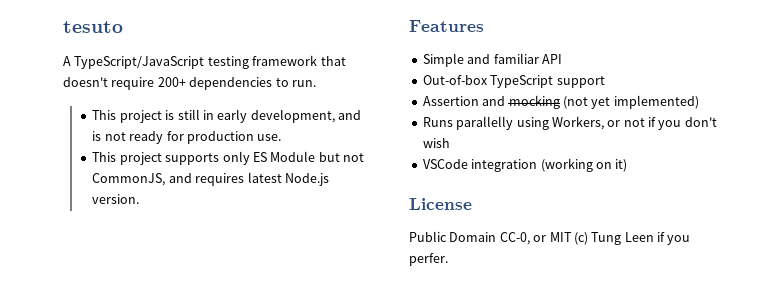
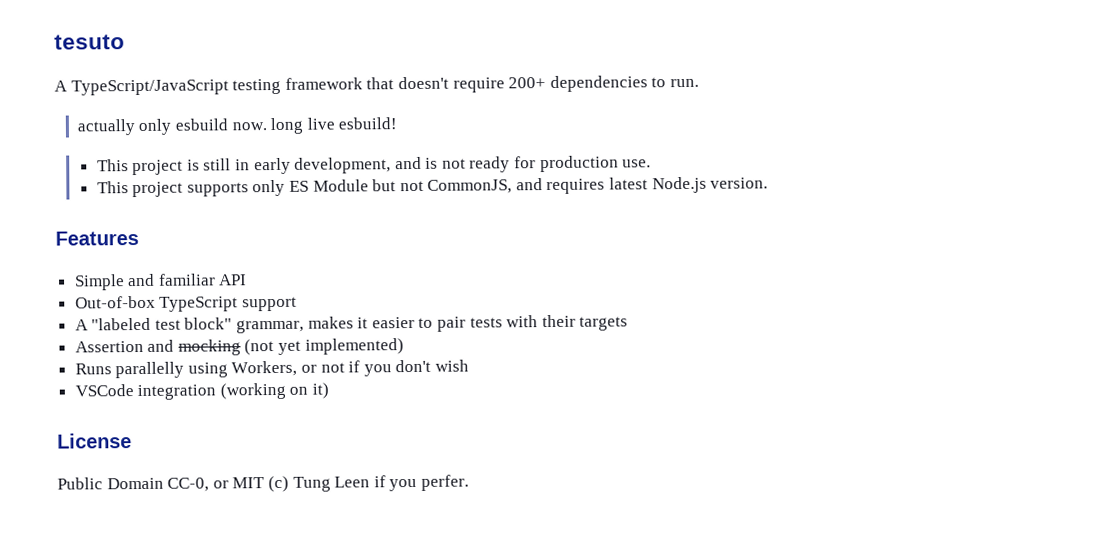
(316, 83) none -> [76,117,398,136] // actually only esbuild now. long live esbuild!
(605, 82) none -> [74,314,629,334] // A "labeled test block" grammar, makes it easier to pair tests with their targets

